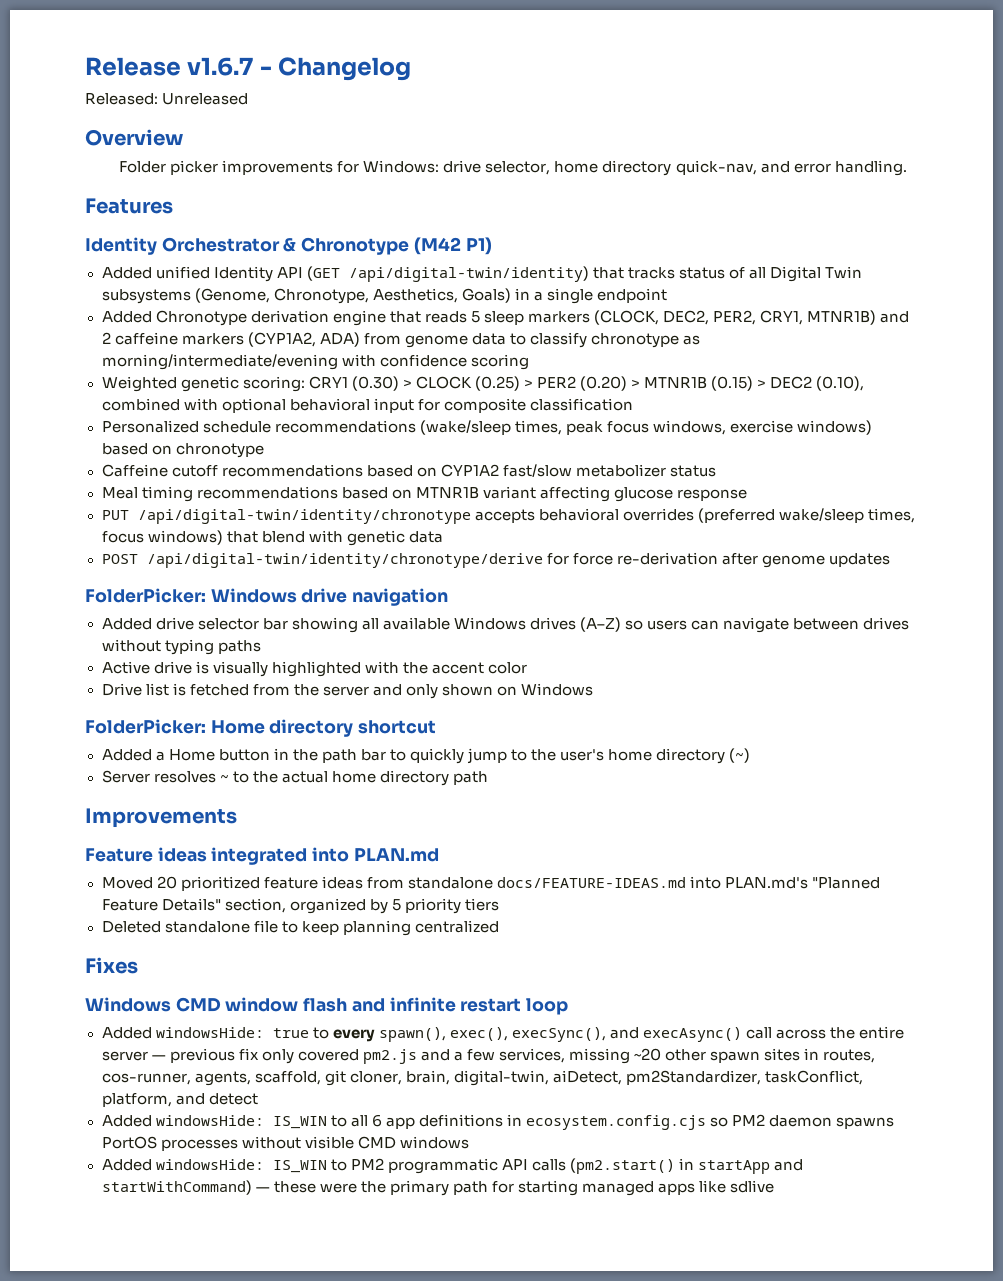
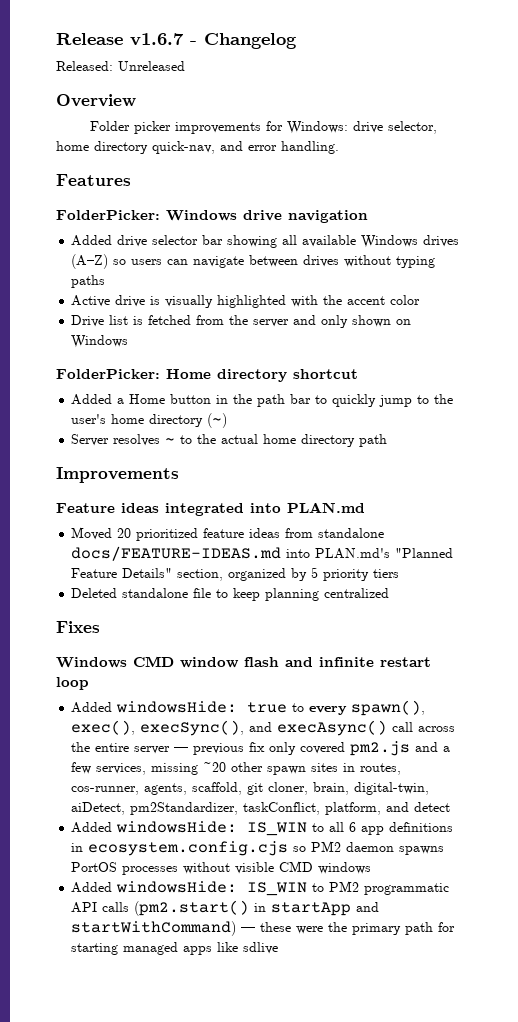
[85,237,492,255] [101,266,863,282] [101,288,667,304] [101,310,910,326] [101,332,701,348] [101,354,529,370] [101,376,865,392] [101,398,633,413] [101,420,872,435] [101,443,264,458] [101,464,716,477] [101,486,747,502] [101,508,915,524] [101,530,443,546] [101,552,890,568] // Identity Orchestrator & Chronotype (M42 P1) // Added unified Identity API (GET /api/digital-twin/identity) that tracks status of all Digital Twin subsystems (Genome, Chronotype, Aesthetics, Goals) in a single endpoint // Added Chronotype derivation engine that reads 5 sleep markers (CLOCK, DEC2, PER2, CRY1, MTNR1B) and 2 caffeine markers (CYP1A2, ADA) from genome data to classify chronotype as morning/intermediate/evening with confidence scoring // Weighted genetic scoring: CRY1 (0.30) > CLOCK (0.25) > PER2 (0.20) > MTNR1B (0.15) > DEC2 (0.10), combined with optional behavioral input for composite classification // Personalized schedule recommendations (wake/sleep times, peak focus windows, exercise windows) based on chronotype // Caffeine cutoff recommendations based on CYP1A2 fast/slow metabolizer status // Meal timing recommendations based on MTNR1B variant affecting glucose response // PUT /api/digital-twin/identity/chronotype accepts behavioral overrides (preferred wake/sleep times, focus windows) that blend with genetic data // POST /api/digital-twin/identity/chronotype/derive for force re-derivation after genome updates -> (131, 180) none

